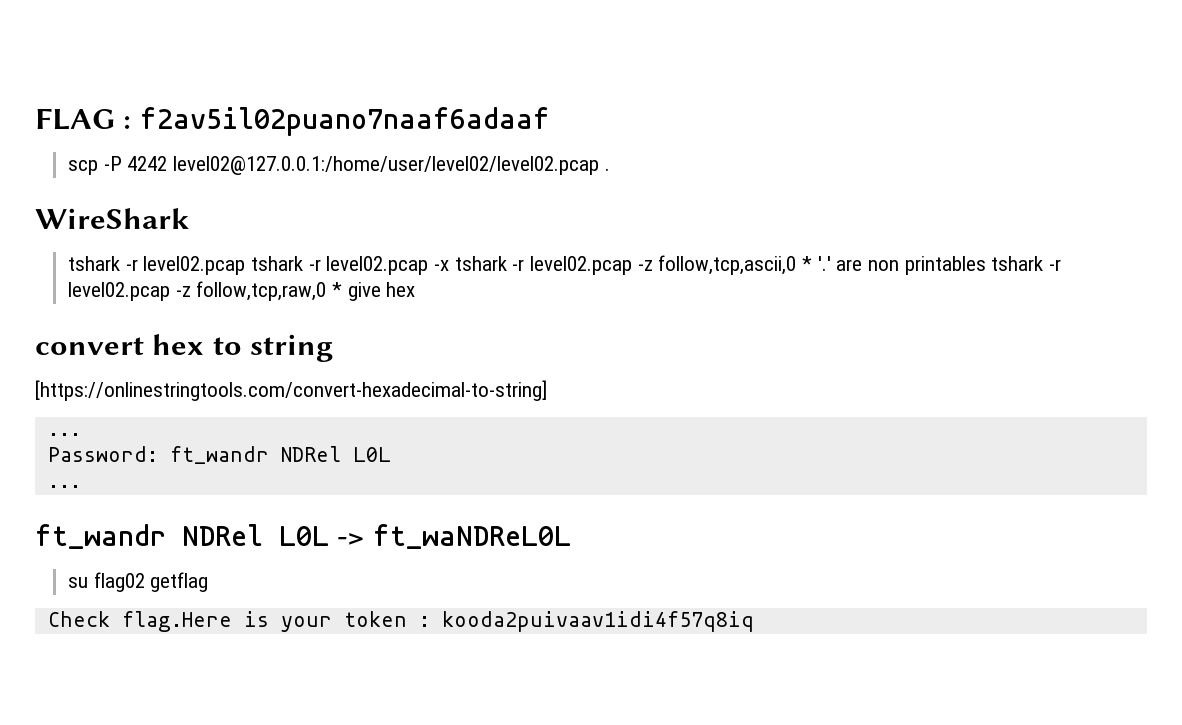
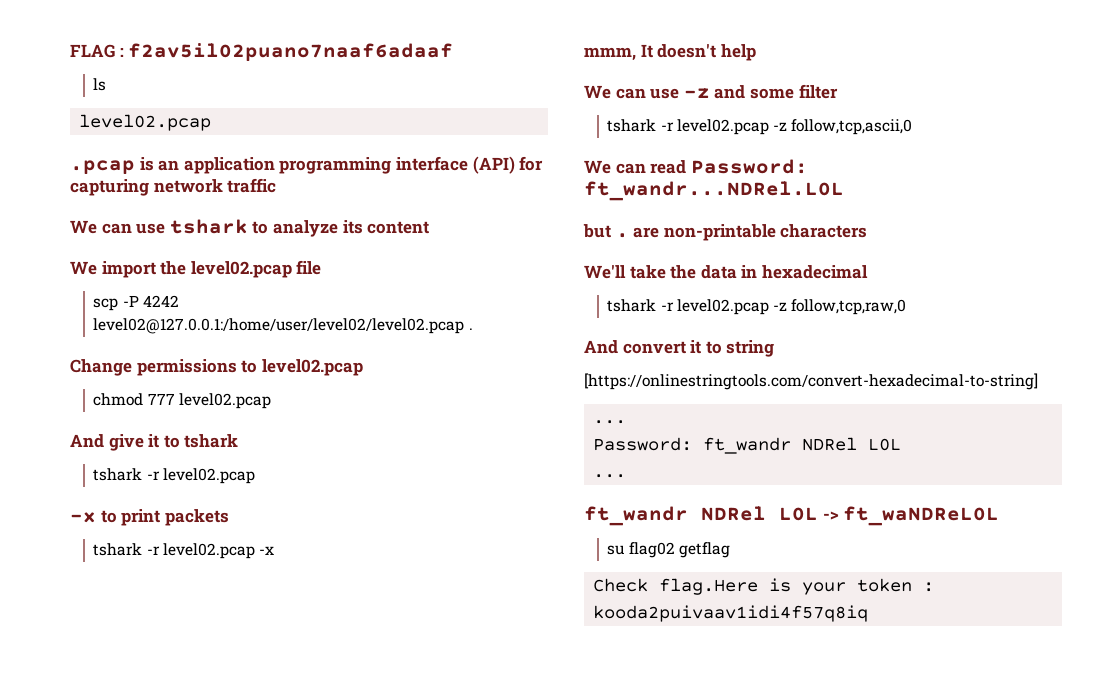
(550, 121) none -> [93,78,107,91] [79,114,212,131] [70,156,544,174] [70,178,277,196] [70,219,430,237] [70,260,322,278] // ls // level02.pcap // .pcap is an application programming interface (API) for capturing network traffic // We can use tshark to analyze its content // We import the level02.pcap file
[35,208,189,229] [67,256,246,275] WireShark // tshark -r level02.pcap -> [70,359,363,376] [93,393,271,409] [70,434,239,451] [93,468,255,484] [70,509,229,526] Change permissions to level02.pcap // chmod 777 level02.pcap // And give it to tshark // tshark -r level02.pcap // -x to print packets //
(449, 265) none -> [584,44,756,61] [584,84,838,99] // mmm, It doesn't help // We can use -z and some filter //
[801,256,986,275] * '.' are non printables -> [584,159,808,174] [584,181,844,201] [583,224,868,241] [584,265,868,279] // We can read Password: ft_wandr...NDRel.L0L // but . are non-printable characters // We'll take the data in hexadecimal //
[331,282,416,301] [35,334,205,355] * give hex // convert hex -> [584,340,702,354] // And convert it

